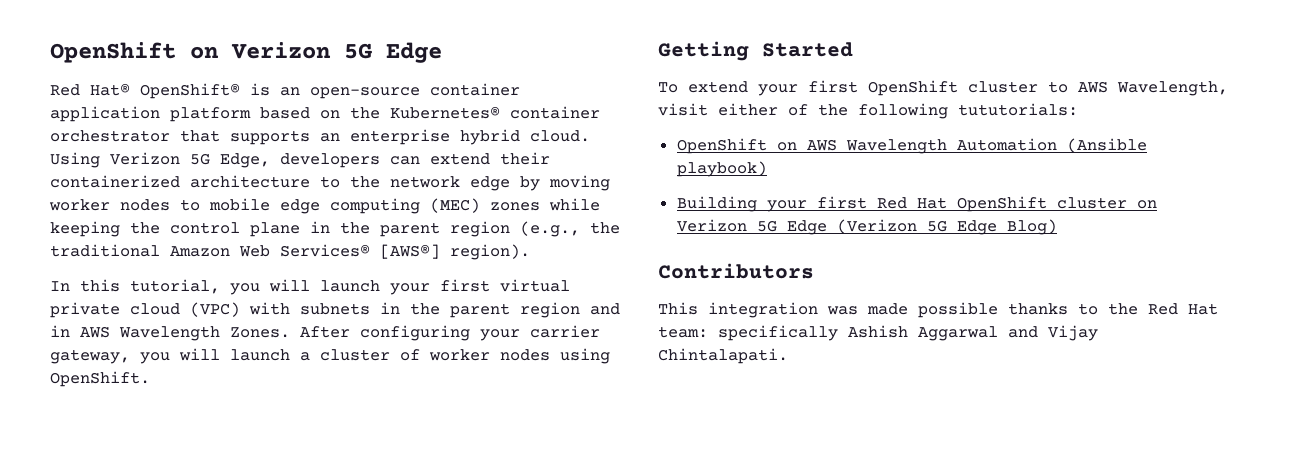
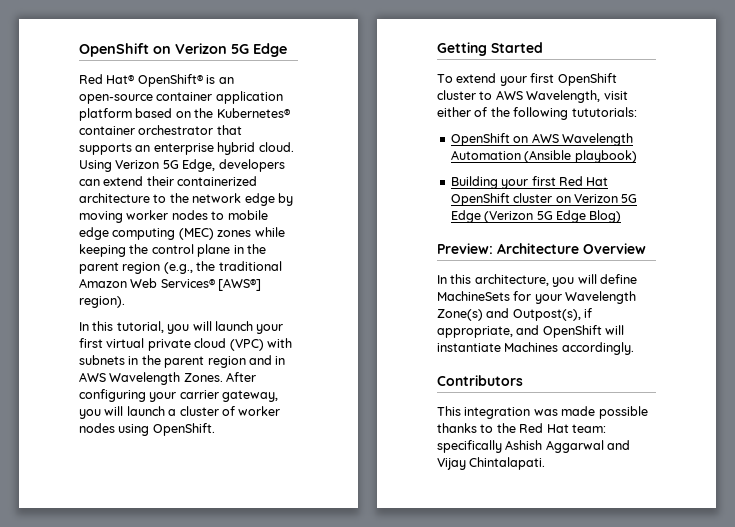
(1057, 227) none -> [437,243,646,254] [437,274,637,287] [437,291,637,304] [437,308,593,321] [437,325,625,338] [437,342,634,355] // Preview: Architecture Overview // In this architecture, you will define MachineSets for your Wavelength Zone(s) and Outpost(s), if appropriate, and OpenShift will instantiate Machines accordingly.

